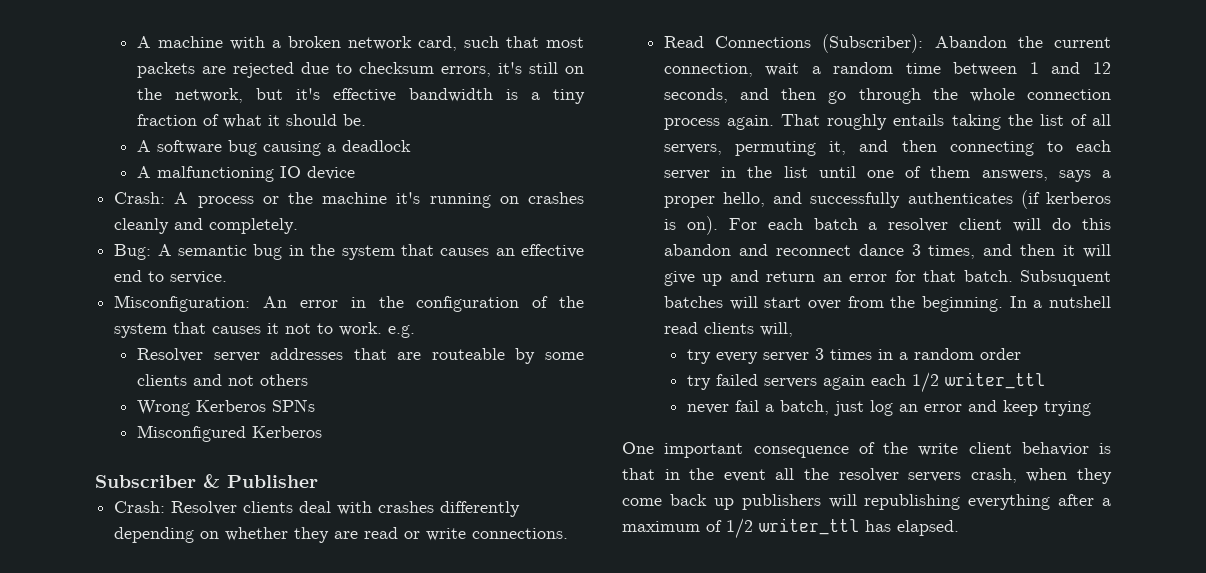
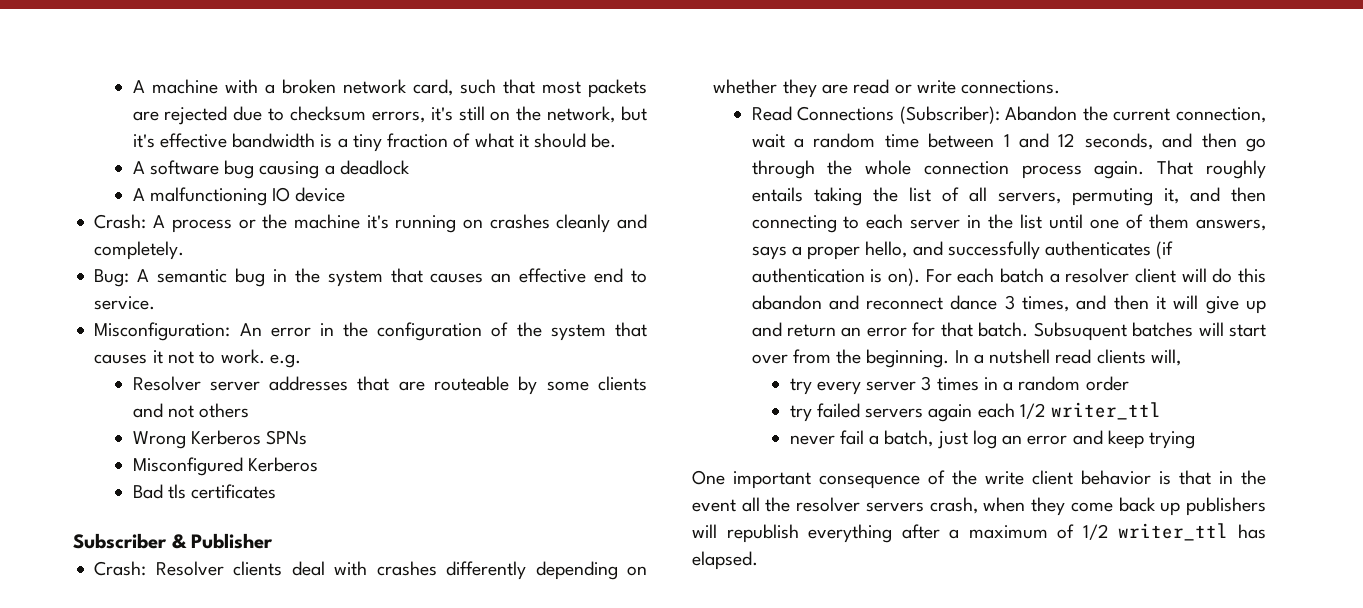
(322, 432) none -> [132,484,277,499] // Bad tls certificates
[1046,192,1111,204] kerberos -> [751,268,865,283] authentication
[864,494,961,510] republishing -> [726,524,799,543] republish

